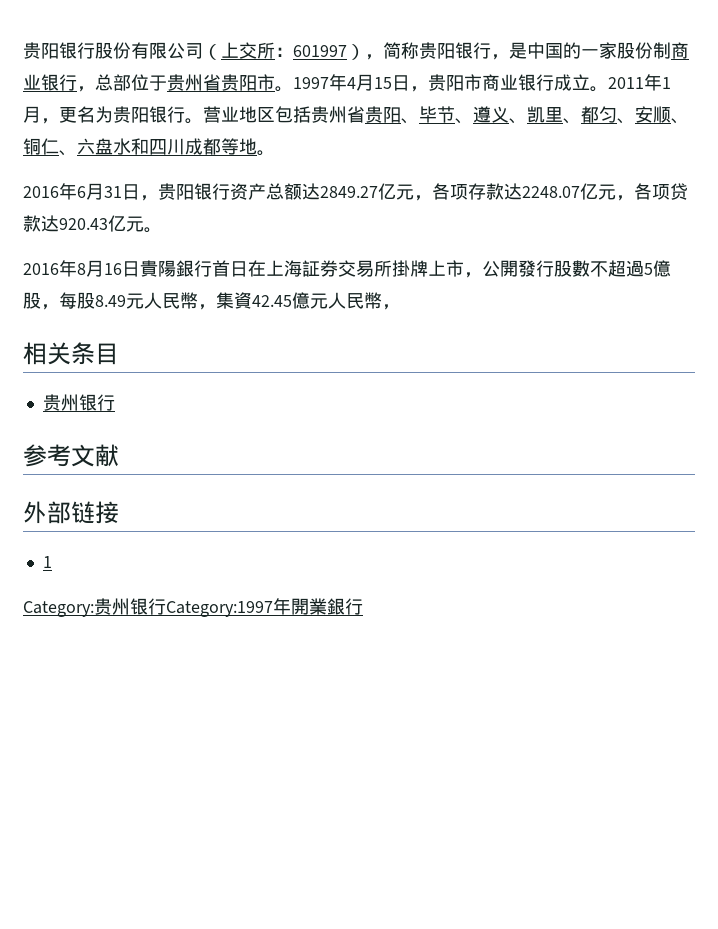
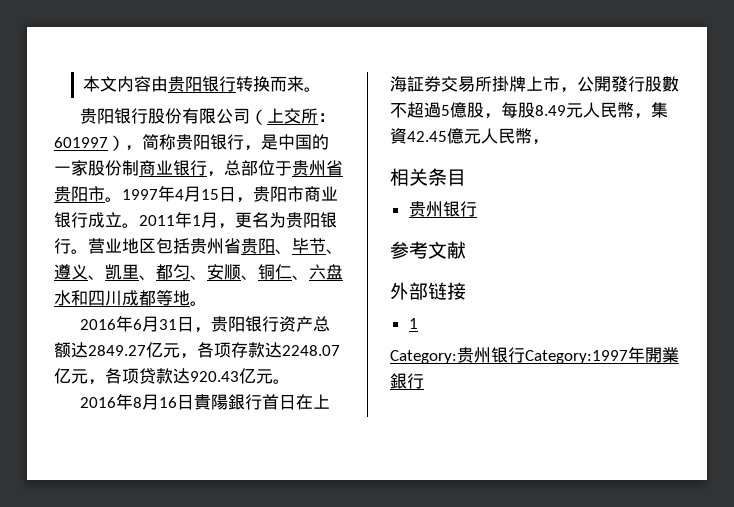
(23, 50) none -> [83,76,322,92] 本文内容由贵阳银行转换而来。 //

